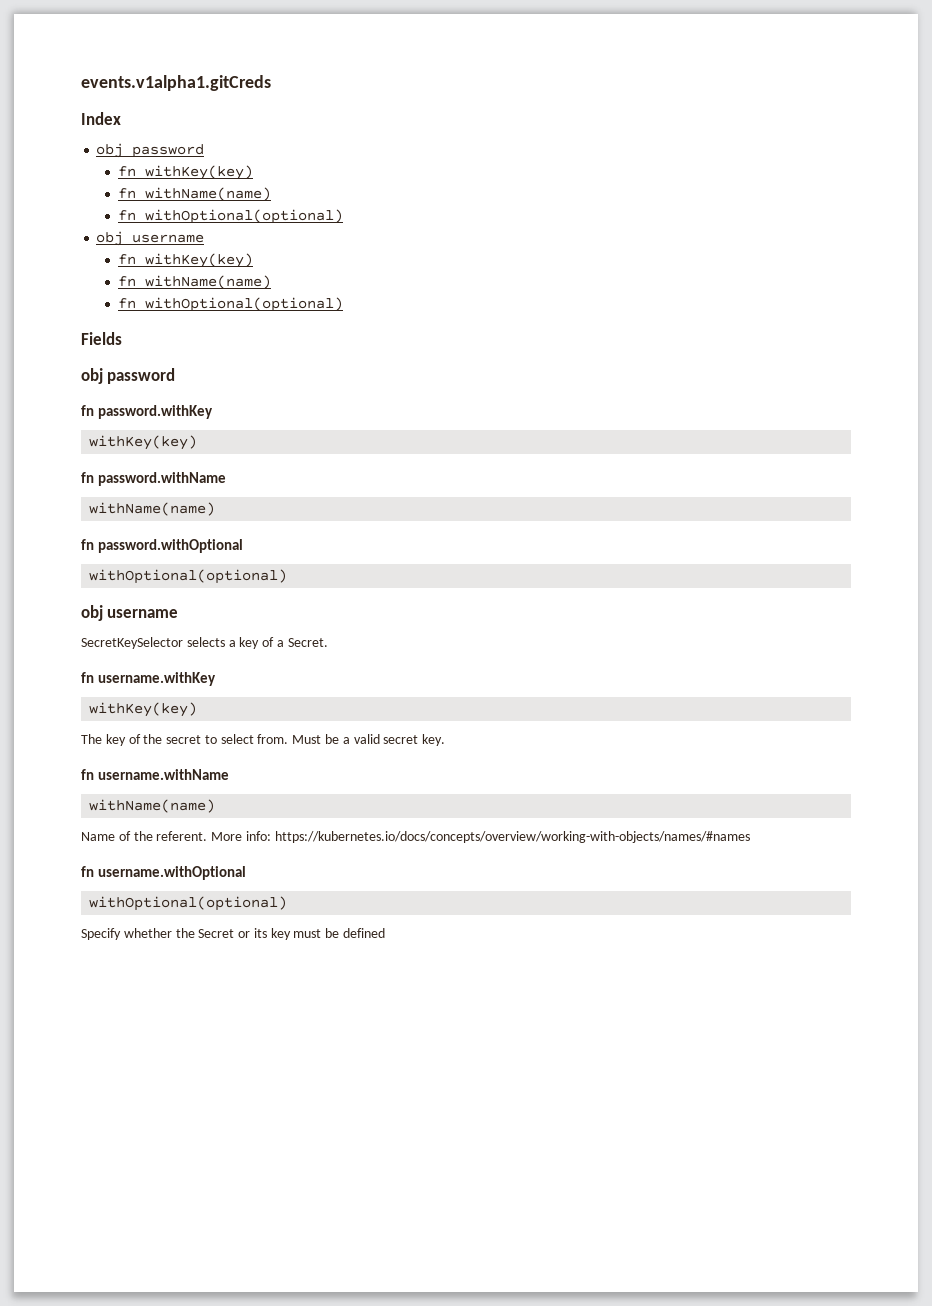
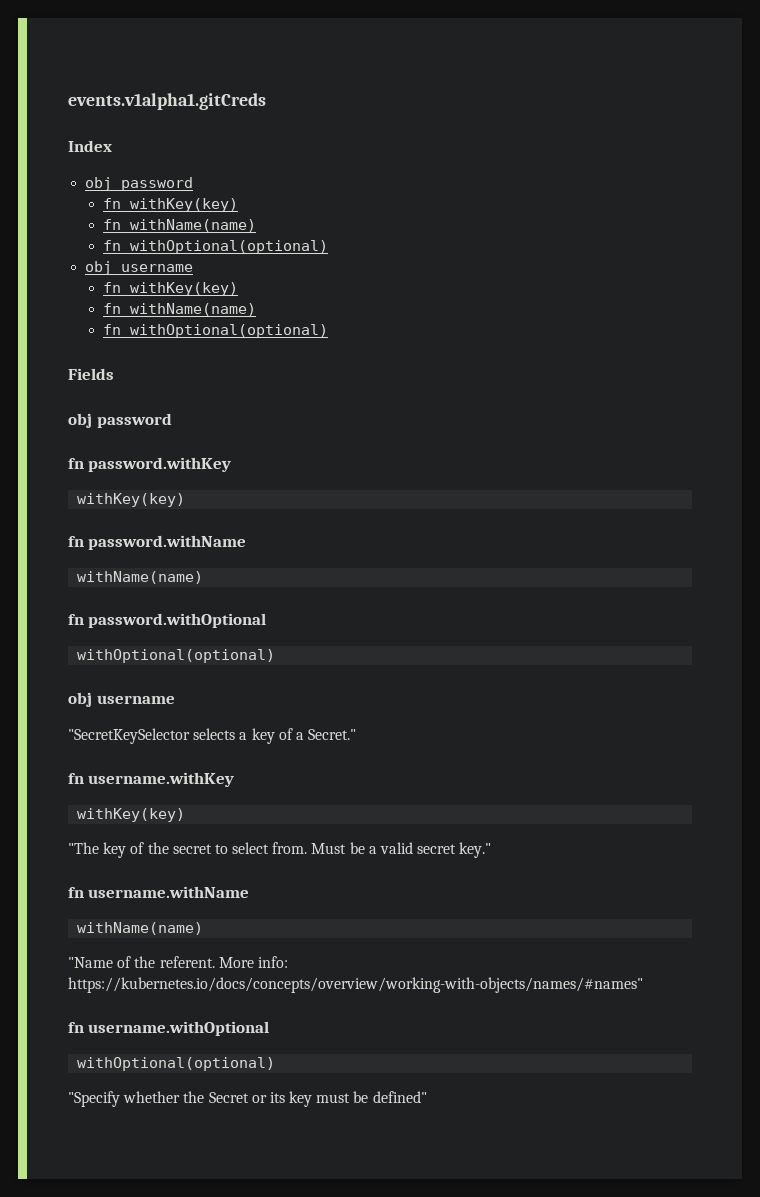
[81,637,183,649] SecretKeySelector -> [68,728,190,744] "SecretKeySelector
[287,638,328,647] Secret. -> [308,729,357,740] Secret."
[81,734,102,744] The -> [68,842,99,854] "The
[422,734,446,746] key. -> [459,842,492,858] key."
[81,832,115,841] Name -> [68,957,113,968] "Name
[274,831,750,843] https://kubernetes.io/docs/concepts/overview/working-with-objects/names/#names -> [68,977,643,993] https://kubernetes.io/docs/concepts/overview/working-with-objects/names/#names"
[81,928,121,940] Specify -> [68,1091,120,1107] "Specify
[343,928,386,938] defined -> [372,1091,427,1103] defined"

